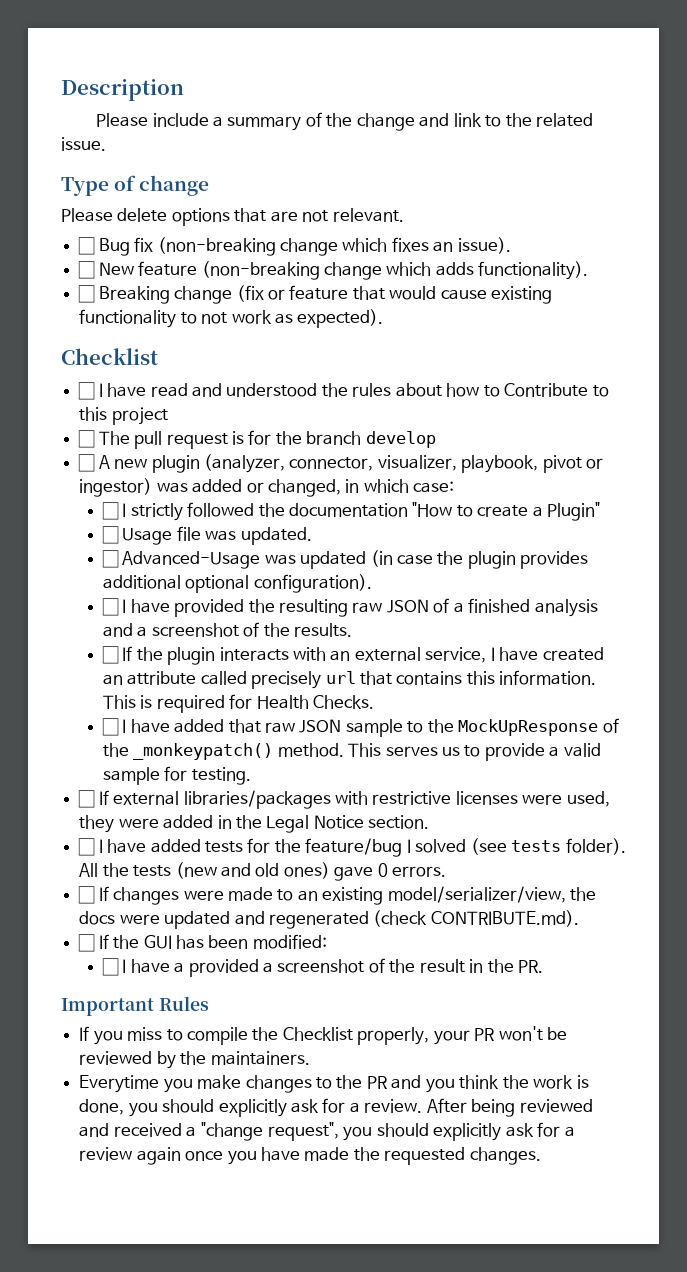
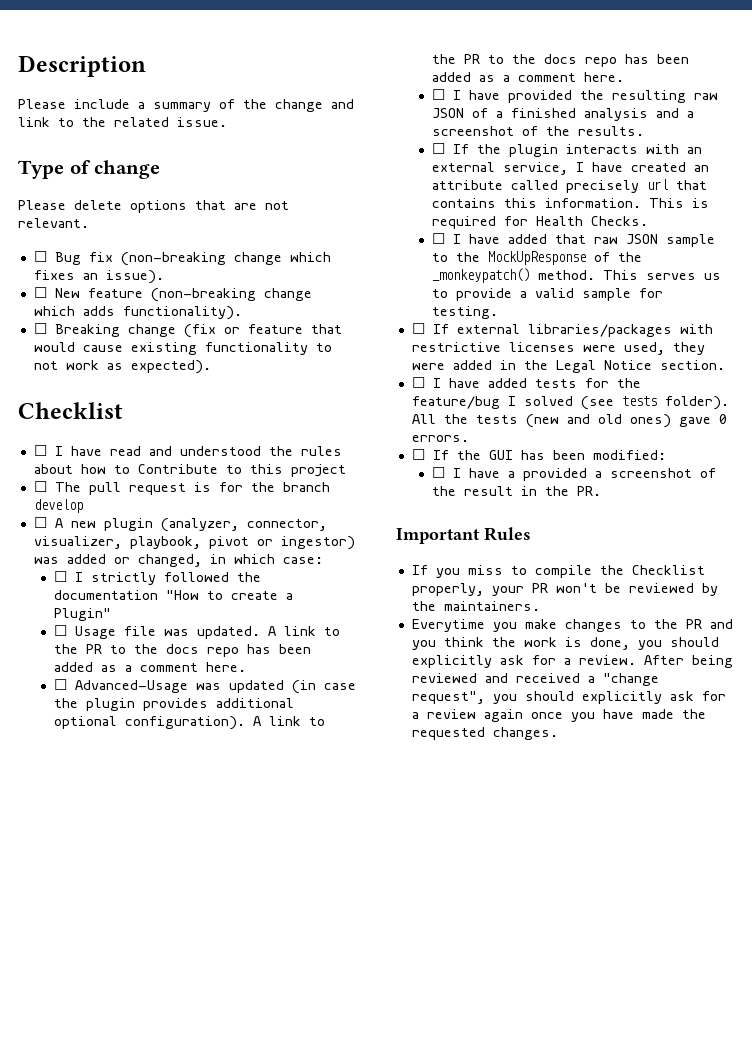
(312, 536) none -> [267,626,340,636] [53,644,311,657] [53,662,246,672] A link to the PR to the docs repo has been added as a comment here.
(372, 583) none -> [252,716,325,726] [431,54,689,67] [431,72,624,82] A link to the PR to the docs repo has been added as a comment here.
[78,886,597,905] [79,910,579,929] // ☐ If changes were made to an existing model/serializer/view, the docs were updated and regenerated (check CONTRIBUTE.md). -> (469, 438) none

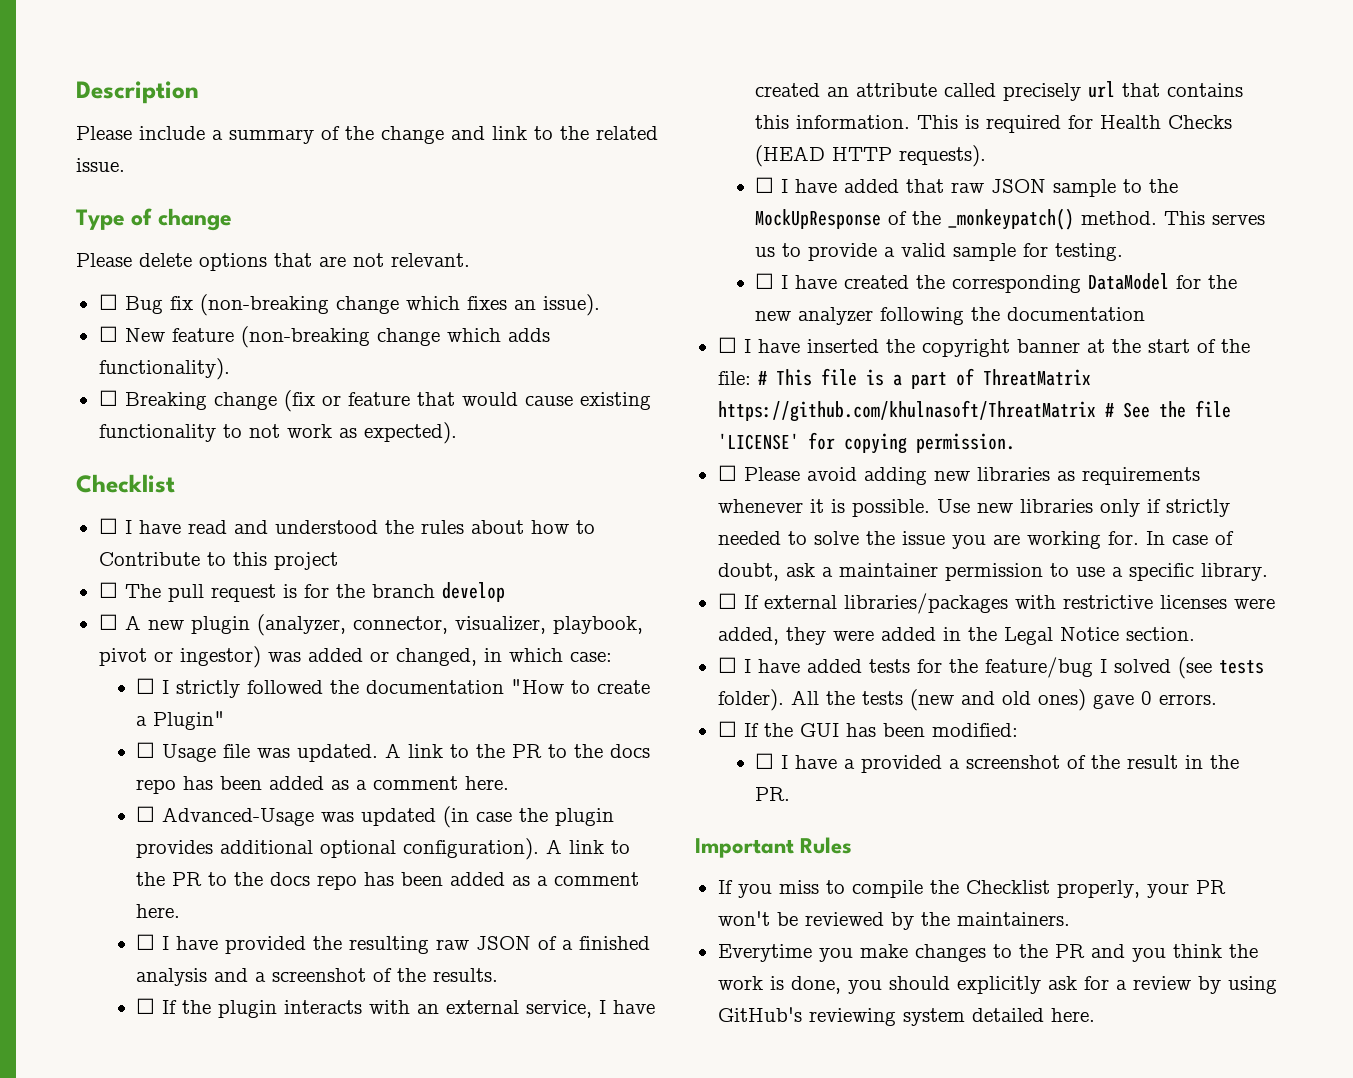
[590,216,648,226] Checks. -> [1168,115,1233,129] [755,145,987,167] Checks (HEAD HTTP requests).
(498, 312) none -> [755,273,1238,293] [755,307,1146,325] [717,337,1250,357] [717,368,1091,389] [717,400,1231,422] [717,432,1015,454] [717,465,1200,485] [717,499,1230,517] [717,531,1234,549] [717,563,1268,581] // ☐ I have created the corresponding DataModel for the new analyzer following the documentation // ☐ I have inserted the copyright banner at the start of the file: # This file is a part of ThreatMatrix https://github.com/khulnasoft/ThreatMatrix # See the file 'LICENSE' for copying permission. // ☐ Please avoid adding new libraries as requirements whenever it is possible. Use new libraries only if strictly needed to solve the issue you are working for. In case of doubt, ask a maintainer permission to use a specific library.
[623,342,665,355] used, -> [717,627,779,645] added,
[578,655,733,668] [411,673,659,686] [411,691,726,704] [411,709,706,722] [411,727,558,740] review. After being reviewed and received a "change request", you should explicitly ask for a review again once you have made the requested changes. -> [1132,976,1277,994] [717,1007,1095,1026] review by using GitHub's reviewing system detailed here.

